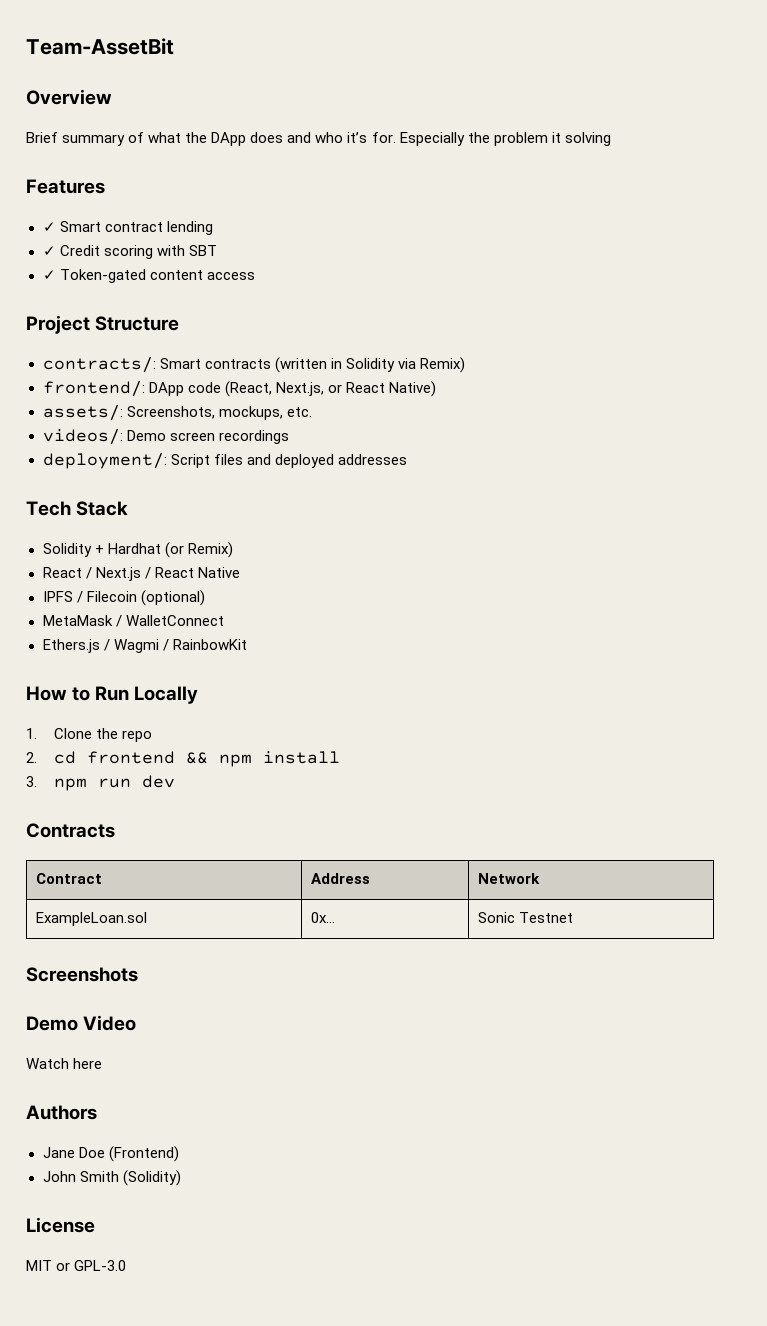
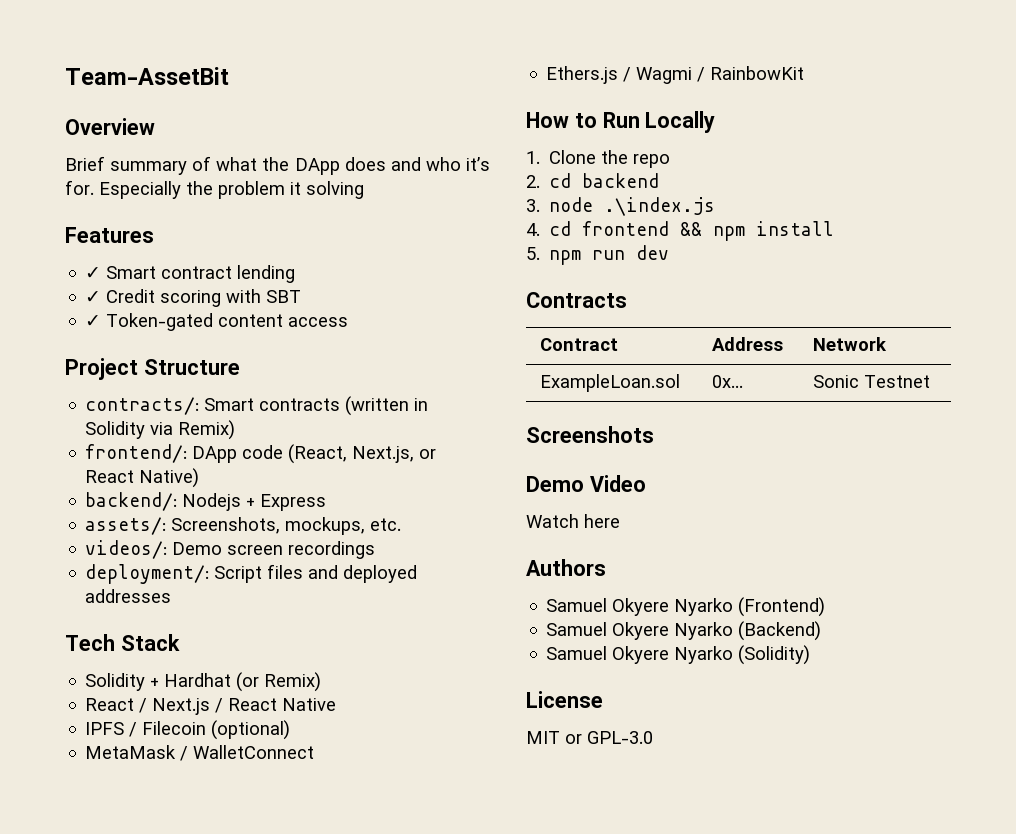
(436, 389) none -> [85,492,327,511] // backend/: Nodejs + Express
(76, 757) none -> [582,173,660,188] [526,197,716,216] [526,221,572,236] backend // 3. node .\index.js // 4. cd
[26,776,37,787] 3. -> [526,247,540,260] 5.
[42,1146,179,1162] [42,1171,119,1182] Jane Doe (Frontend) // John Smith -> [546,597,826,617] [546,621,822,641] [546,646,734,664] Samuel Okyere Nyarko (Frontend) // Samuel Okyere Nyarko (Backend) // Samuel Okyere Nyarko

